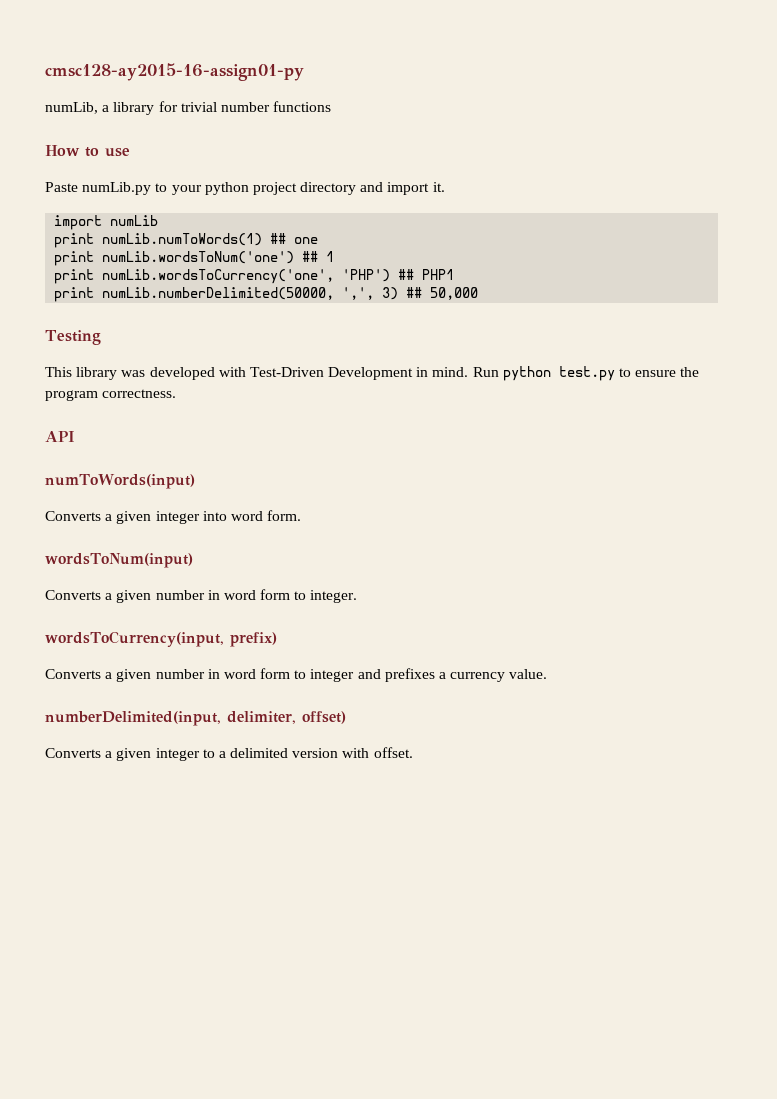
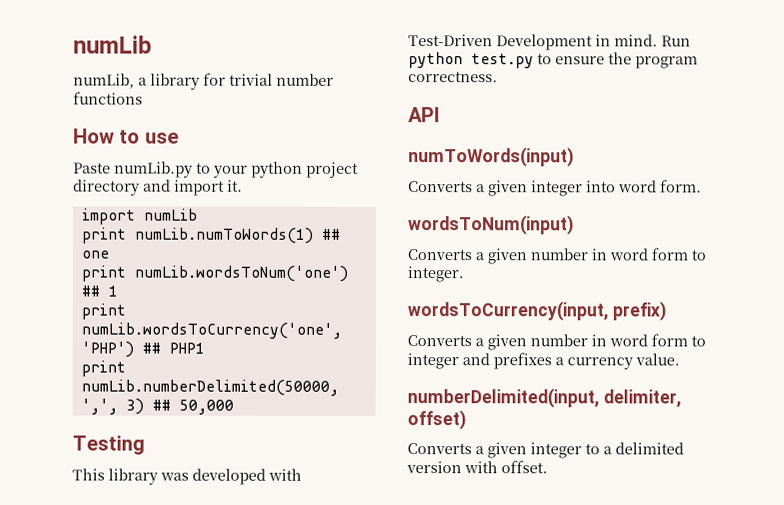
[45,63,304,81] cmsc128-ay2015-16-assign01-py -> [73,35,152,54] numLib

